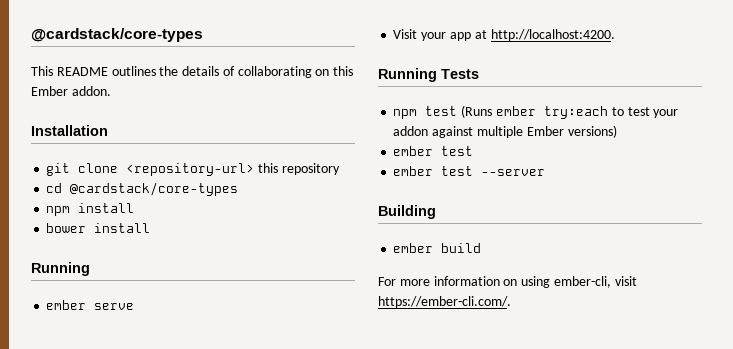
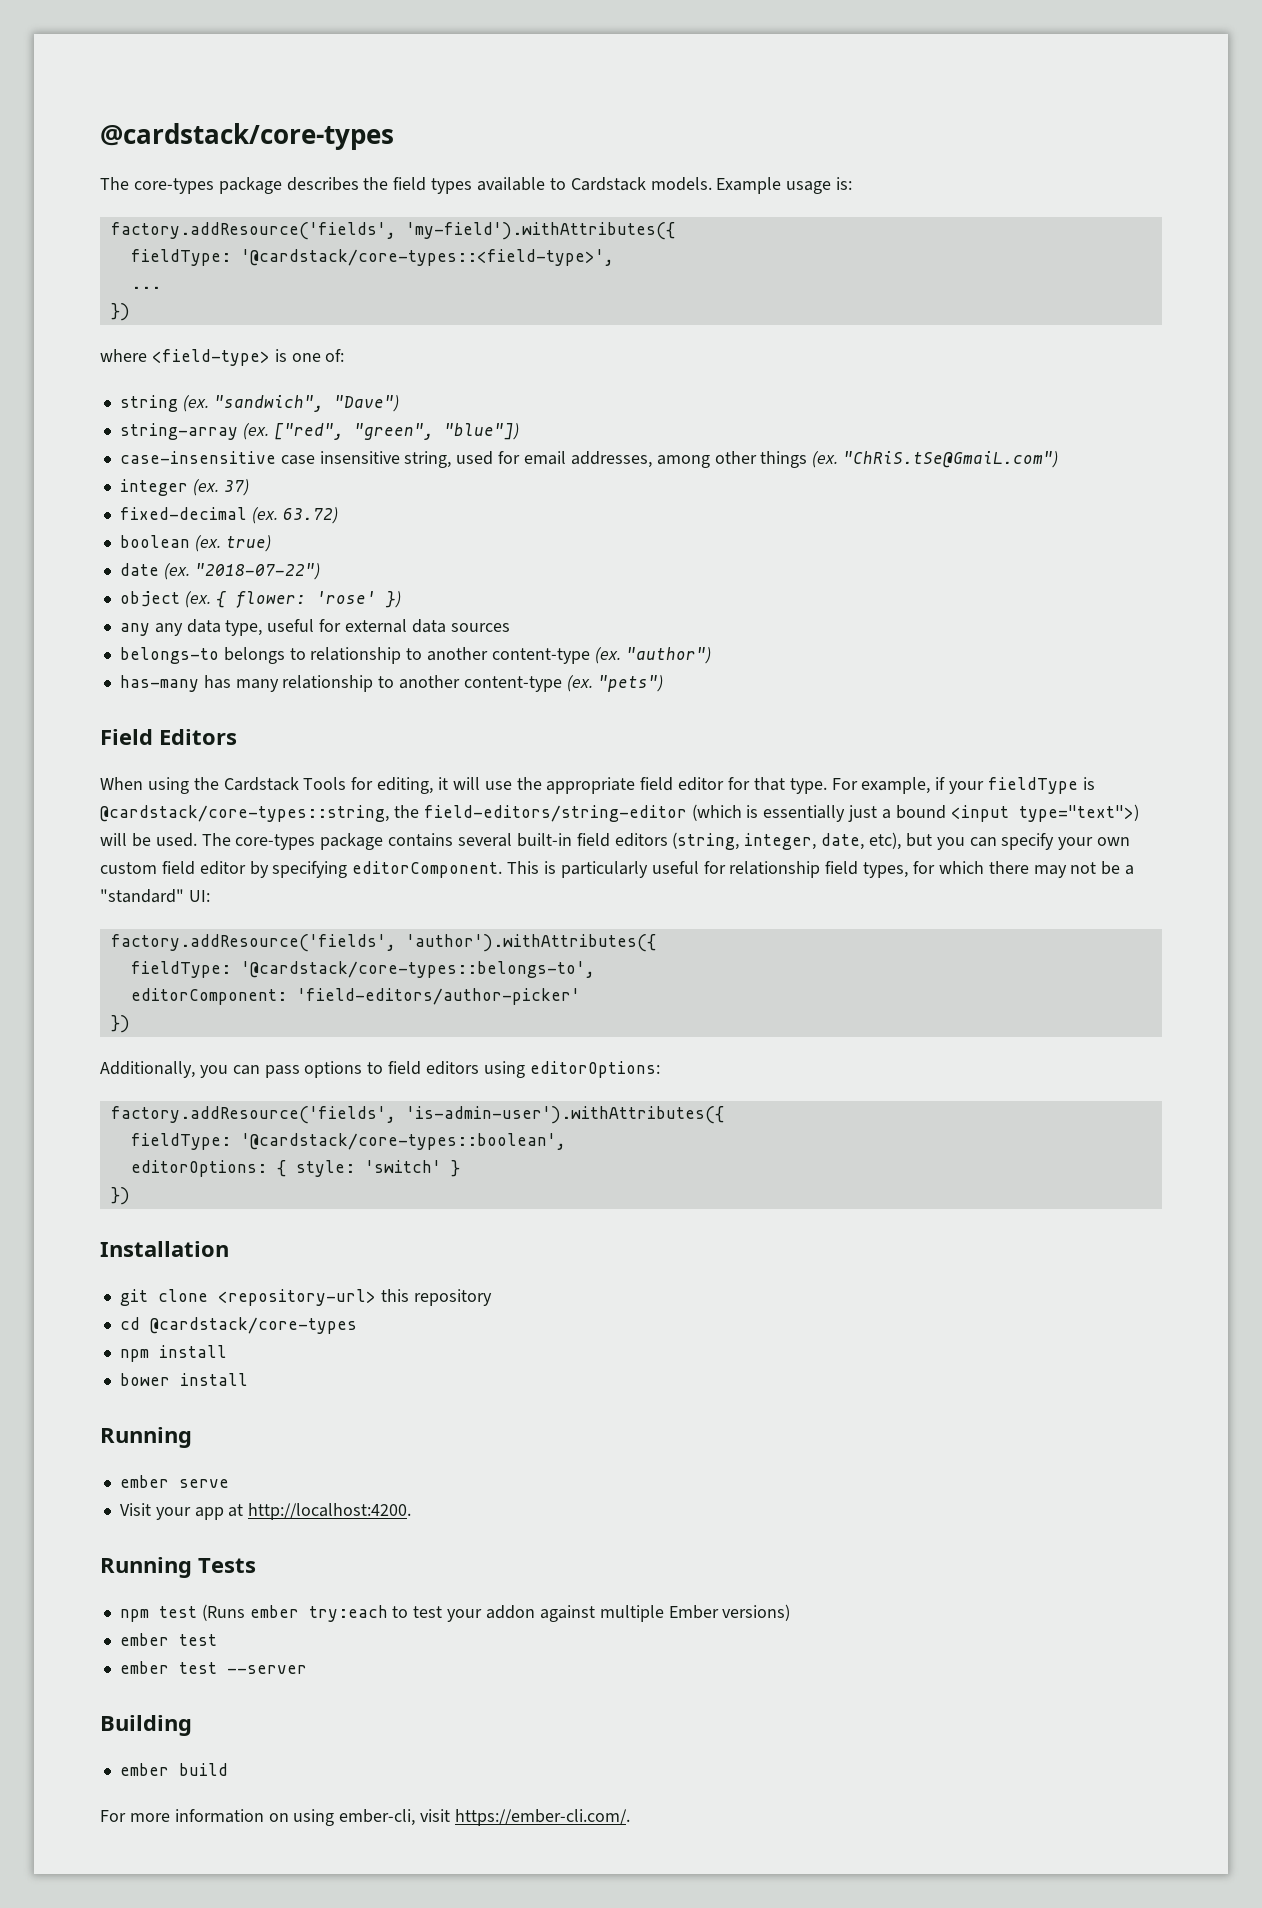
[31,28,203,42] [31,66,354,78] [31,86,111,96] @cardstack/core-types // This README outlines the details of collaborating on this Ember addon. -> [100,123,394,150] [100,177,853,194] [110,222,675,240] [130,249,614,266] [130,286,161,289] [110,303,130,321] [100,349,345,366] [119,395,399,412] [119,423,519,440] [119,451,1059,468] [119,479,249,496] [119,507,338,524] [119,535,271,552] [119,563,320,580] [119,591,401,608] [119,619,510,636] [119,647,711,664] [119,675,663,692] [100,729,237,745] [100,777,1095,794] [100,804,1139,822] [100,832,1131,850] [100,861,1135,878] [100,889,210,903] [110,934,656,952] [130,961,595,978] [130,988,580,1005] [110,1015,130,1033] [100,1061,660,1078] [110,1106,724,1124] [130,1133,566,1150] [130,1160,460,1177] [110,1187,130,1205] @cardstack/core-types // The core-types package describes the field types available to Cardstack models. Example usage is: // factory.addResource('fields', 'my-field').withAttributes({ // fieldType: '@cardstack/core-types::<field-type>', // ... // }) // where <field-type> is one of: // string (ex. "sandwich", "Dave") // string-array (ex. ["red", "green", "blue"]) // case-insensitive case insensitive string, used for email addresses, among other things (ex. "ChRiS.tSe@GmaiL.com") // integer (ex. 37) // fixed-decimal (ex. 63.72) // boolean (ex. true) // date (ex. "2018-07-22") // object (ex. { flower: 'rose' }) // any any data type, useful for external data sources // belongs-to belongs to relationship to another content-type (ex. "author") // has-many has many relationship to another content-type (ex. "pets") // Field Editors // When using the Cardstack Tools for editing, it will use the appropriate field editor for that type. For example, if your fieldType is @cardstack/core-types::string, the field-editors/string-editor (which is essentially just a bound <input type="text">) will be used. The core-types package contains several built-in field editors (string, integer, date, etc), but you can specify your own custom field editor by specifying editorComponent. This is particularly useful for relationship field types, for which there may not be a "standard" UI: // factory.addResource('fields', 'author').withAttributes({ // fieldType: '@cardstack/core-types::belongs-to', // editorComponent: 'field-editors/author-picker' // }) // Additionally, you can pass options to field editors using editorOptions: // factory.addResource('fields', 'is-admin-user').withAttributes({ // fieldType: '@cardstack/core-types::boolean', // editorOptions: { style: 'switch' } // })

